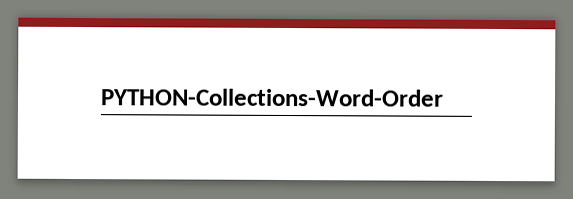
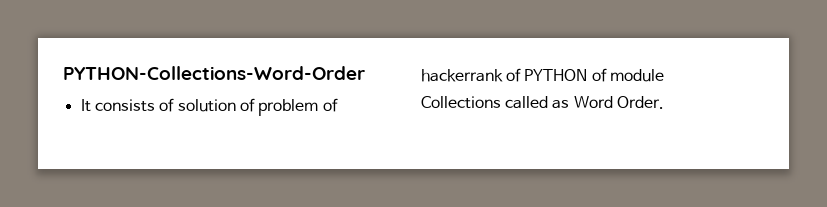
(444, 97) none -> [80,98,338,116] [420,68,664,82] [420,96,664,109] // It consists of solution of problem of hackerrank of PYTHON of module Collections called as Word Order.

